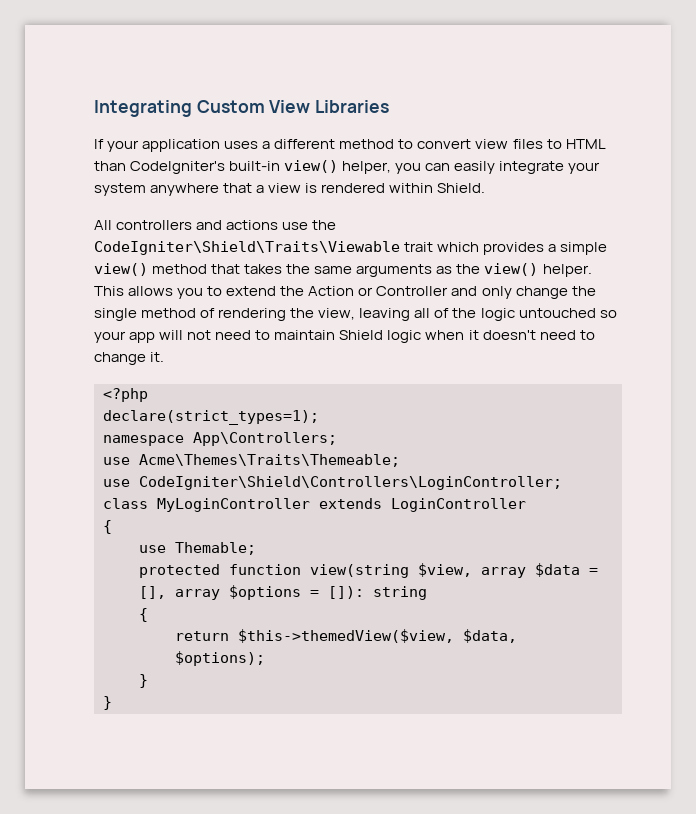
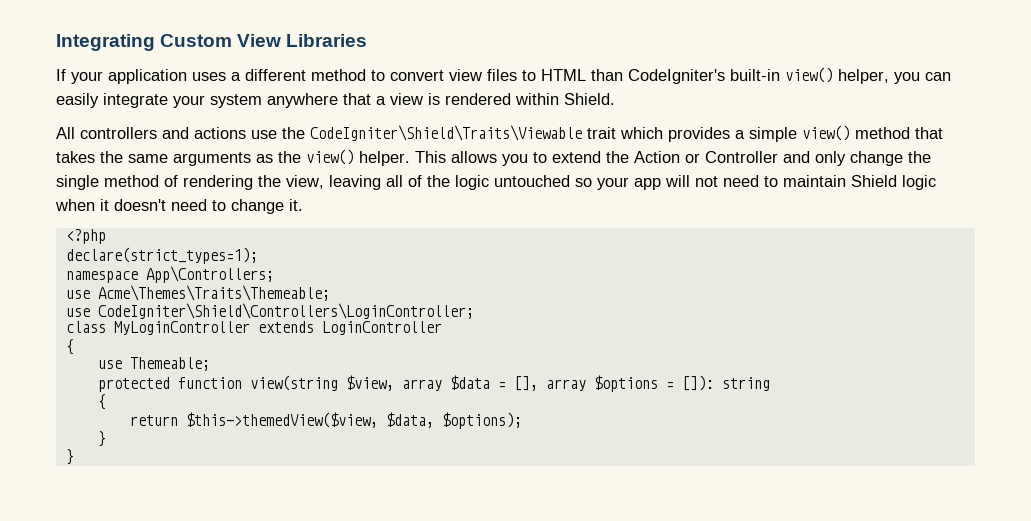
[175,542,256,555] Themable; -> [129,357,210,371] Themeable;

